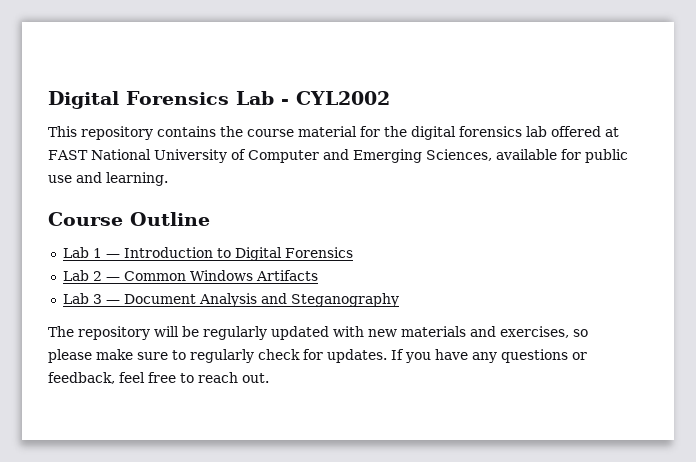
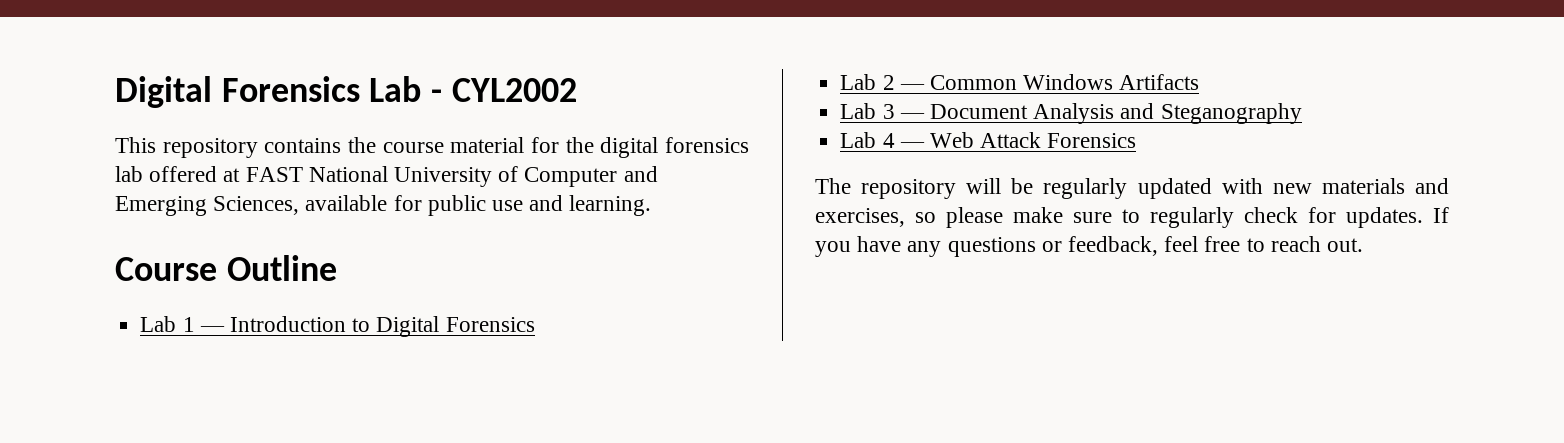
(399, 300) none -> [840,132,1137,148] // Lab 4 — Web Attack Forensics

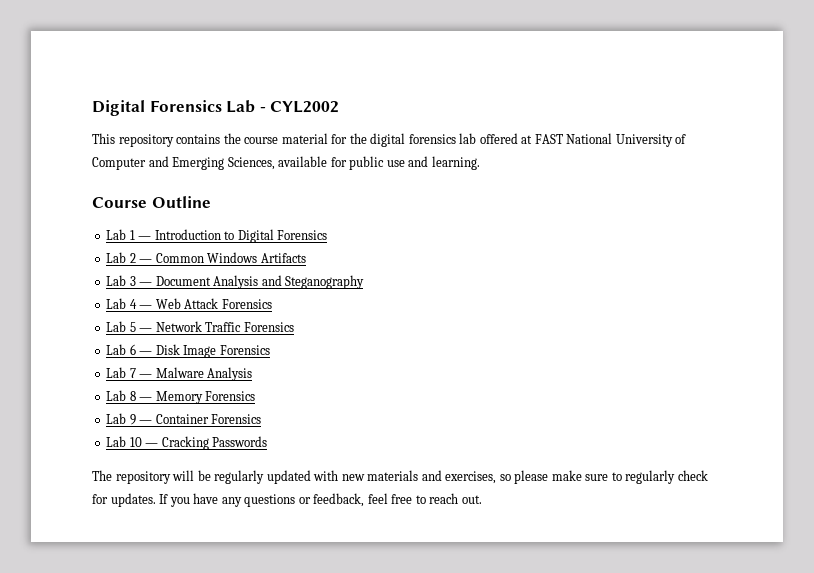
(1137, 140) none -> [106,321,294,332] [106,344,270,358] [106,367,253,381] [106,390,256,404] [106,413,262,425] [106,436,268,450] // Lab 5 — Network Traffic Forensics // Lab 6 — Disk Image Forensics // Lab 7 — Malware Analysis // Lab 8 — Memory Forensics // Lab 9 — Container Forensics // Lab 10 — Cracking Passwords

